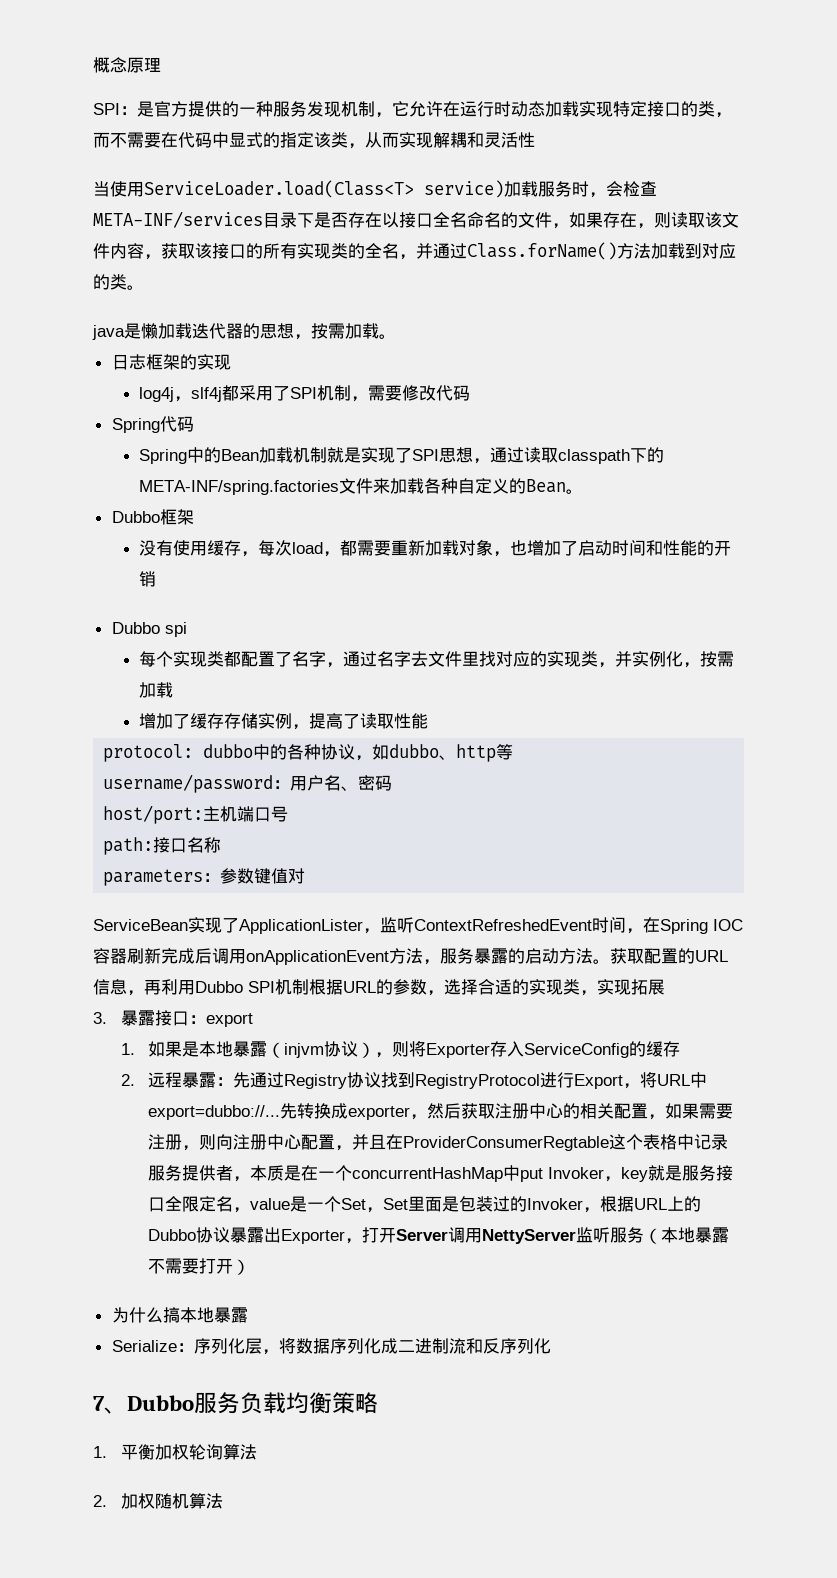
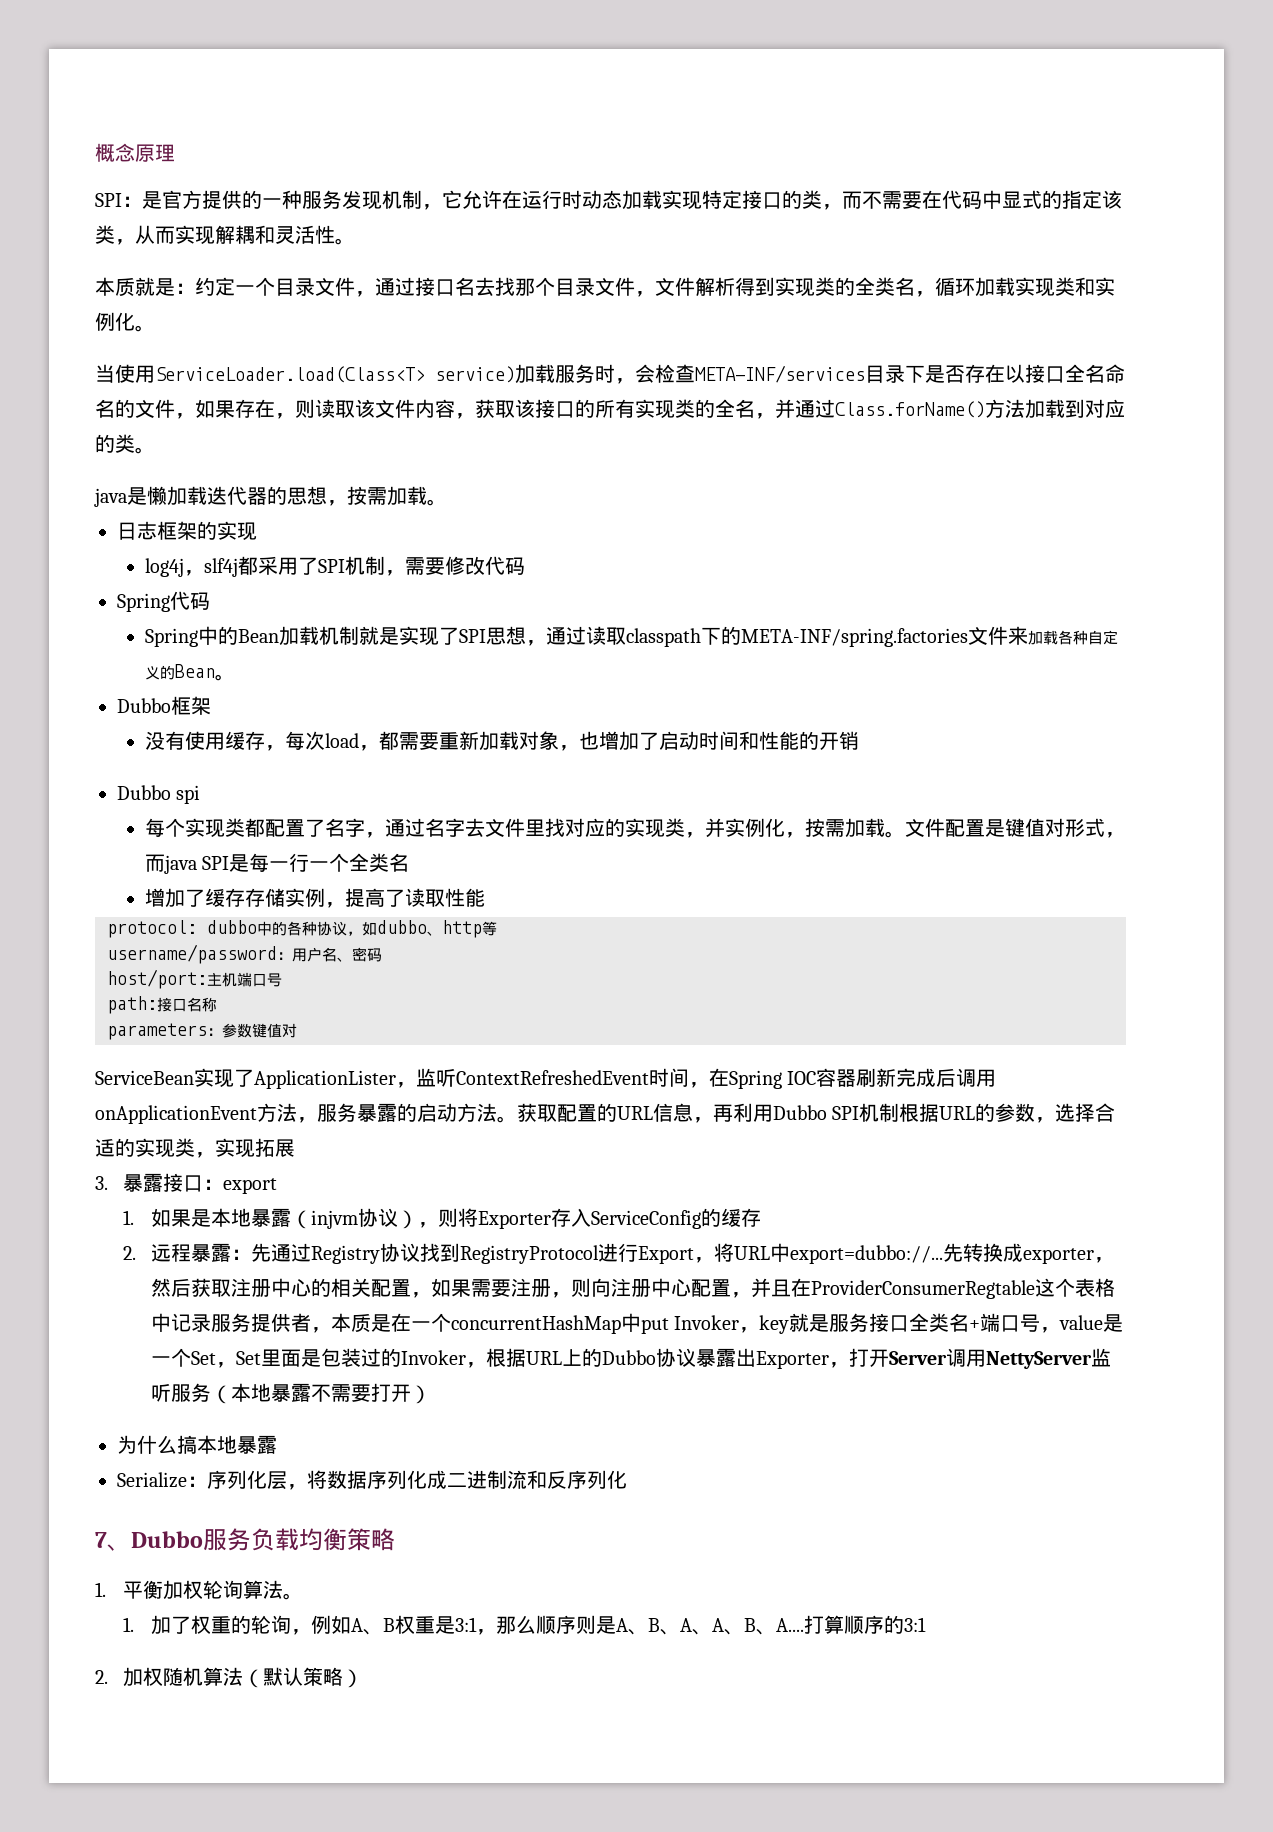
(535, 140) none -> [335,238,355,245] [95,277,1115,297] [95,312,155,332] 。 // 本质就是：约定一个目录文件，通过接口名去找那个目录文件，文件解析得到实现类的全类名，循环加载实现类和实例化。
(174, 690) none -> [884,818,1125,838] [144,853,410,874] 。文件配置是键值对形式，而java SPI是每一行一个全类名
[182,1196,234,1212] 限定名 -> [929,1313,1041,1332] 类名+端口号
(257, 1452) none -> [282,1593,303,1600] [122,1615,926,1635] 。 // 1.加了权重的轮询，例如A、B权重是3:1，那么顺序则是A、B、A、A、B、A....打算顺序的3:1
(223, 1501) none -> [242,1667,363,1688] （默认策略）

